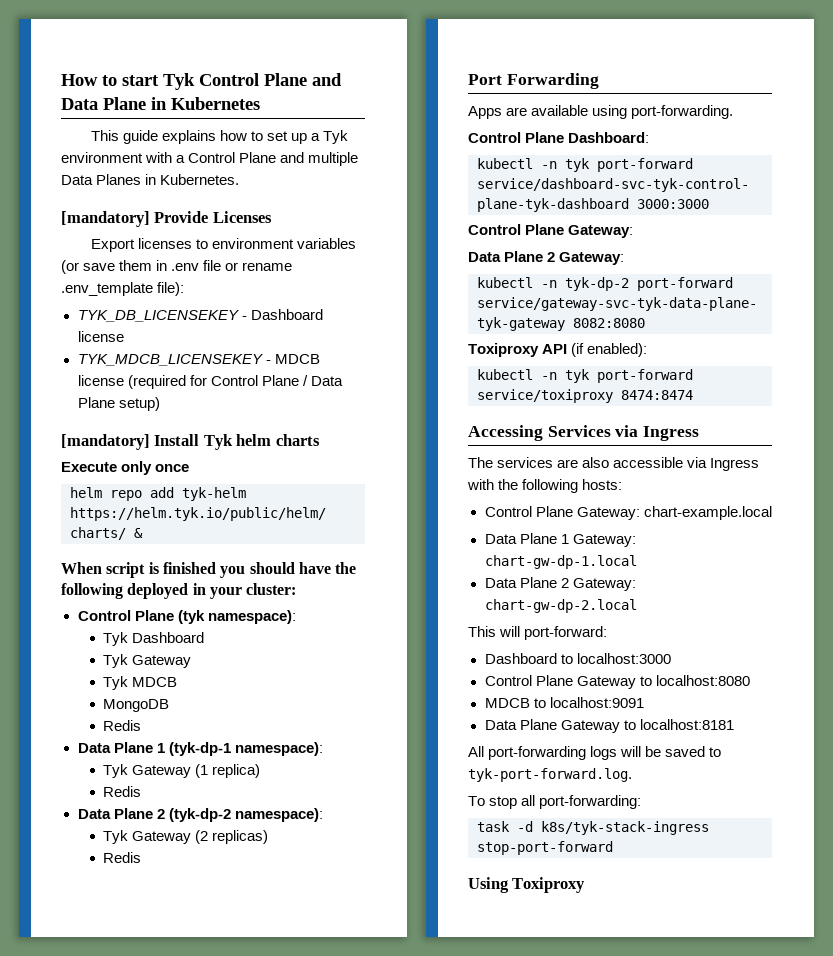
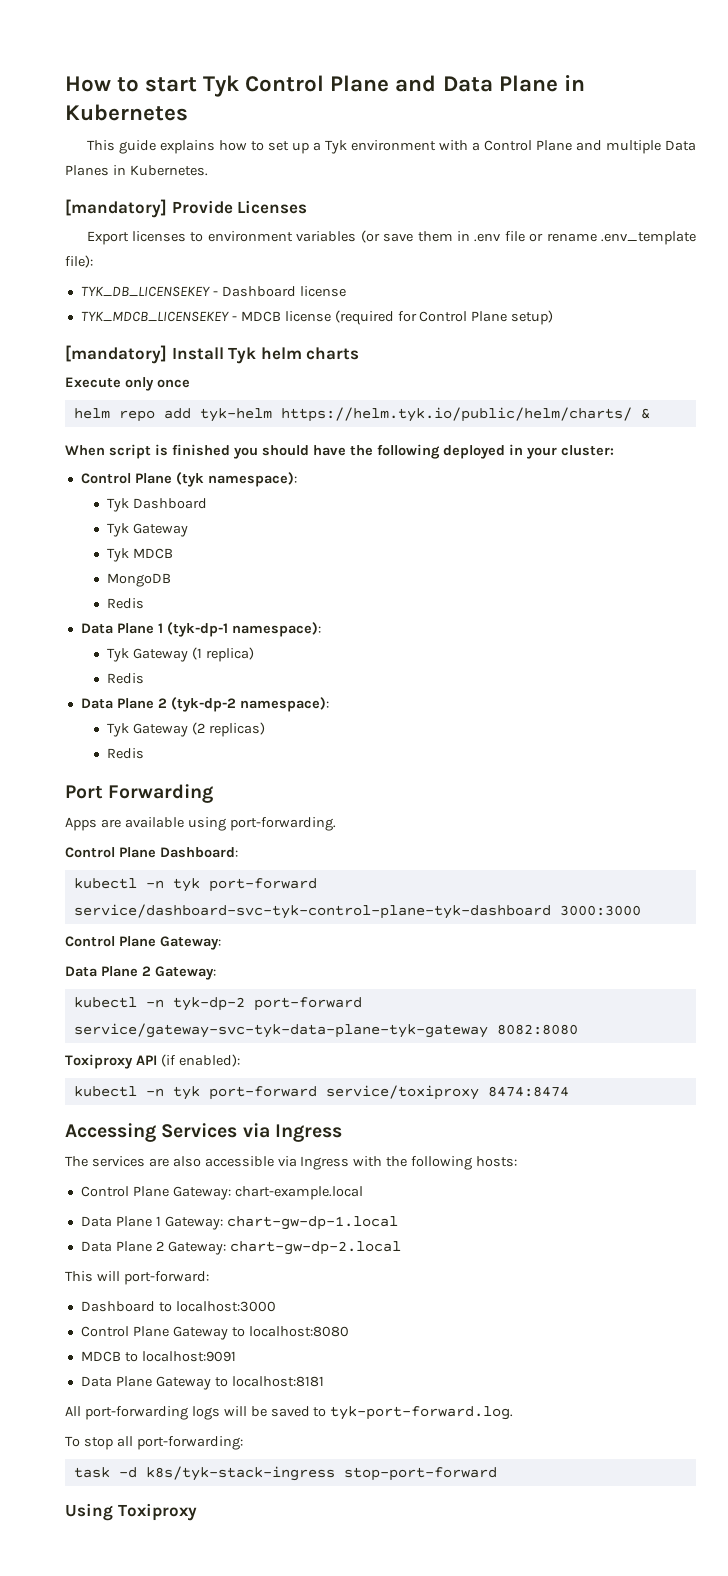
[302,375,343,386] [77,397,115,408] / Data Plane -> (508, 316) none

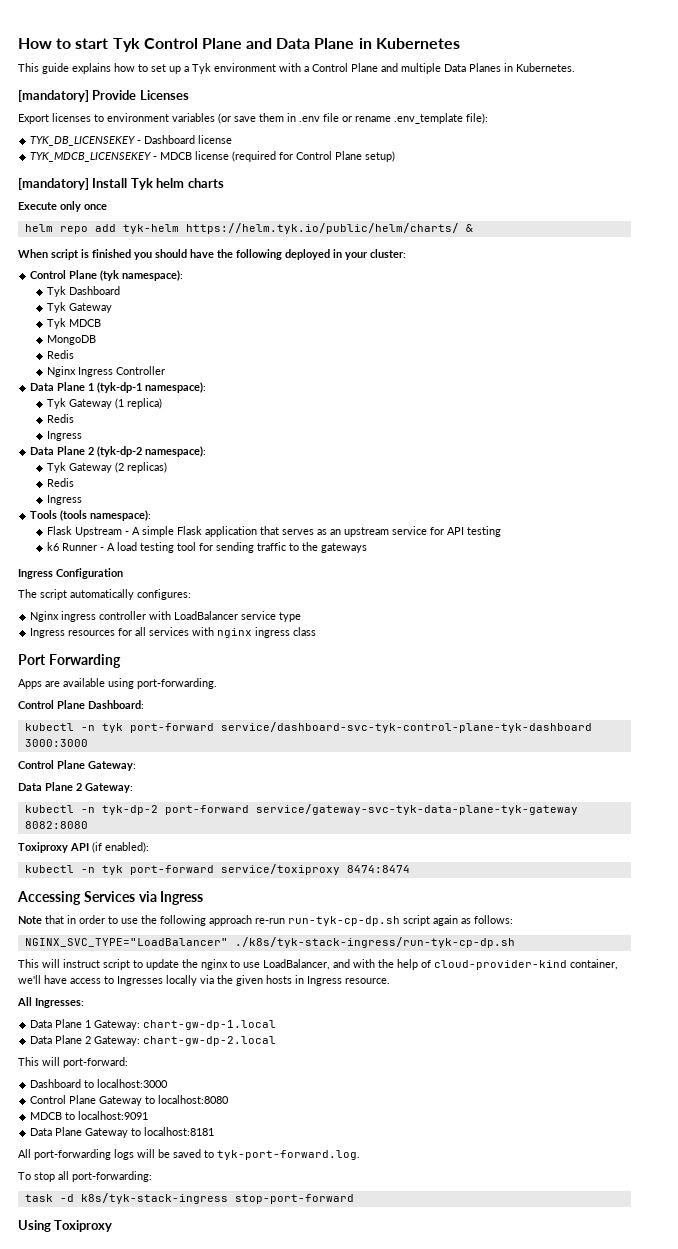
(144, 603) none -> [47,366,166,377] // Nginx Ingress Controller
(144, 678) none -> [47,431,83,441] // Ingress
(144, 753) none -> [47,495,83,505] [30,510,152,521] [47,526,502,537] [47,542,368,553] [18,568,123,579] [18,589,191,600] [30,611,302,622] [30,627,317,638] // Ingress // Tools (tools namespace): // Flask Upstream - A simple Flask application that serves as an upstream service for API testing // k6 Runner - A load testing tool for sending traffic to the gateways // Ingress Configuration // The script automatically configures: // Nginx ingress controller with LoadBalancer service type // Ingress resources for all services with nginx ingress class
[65,1156,518,1170] [80,1186,363,1200] The services are also accessible via Ingress with the following hosts: // Control Plane Gateway: chart-example.local -> [18,915,513,926] [24,937,515,948] [18,959,618,970] [18,975,390,986] [17,997,84,1008] Note that in order to use the following approach re-run run-tyk-cp-dp.sh script again as follows: // NGINX_SVC_TYPE="LoadBalancer" ./k8s/tyk-stack-ingress/run-tyk-cp-dp.sh // This will instruct script to update the nginx to use LoadBalancer, and with the help of cloud-provider-kind container, we'll have access to Ingresses locally via the given hosts in Ingress resource. // All Ingresses:

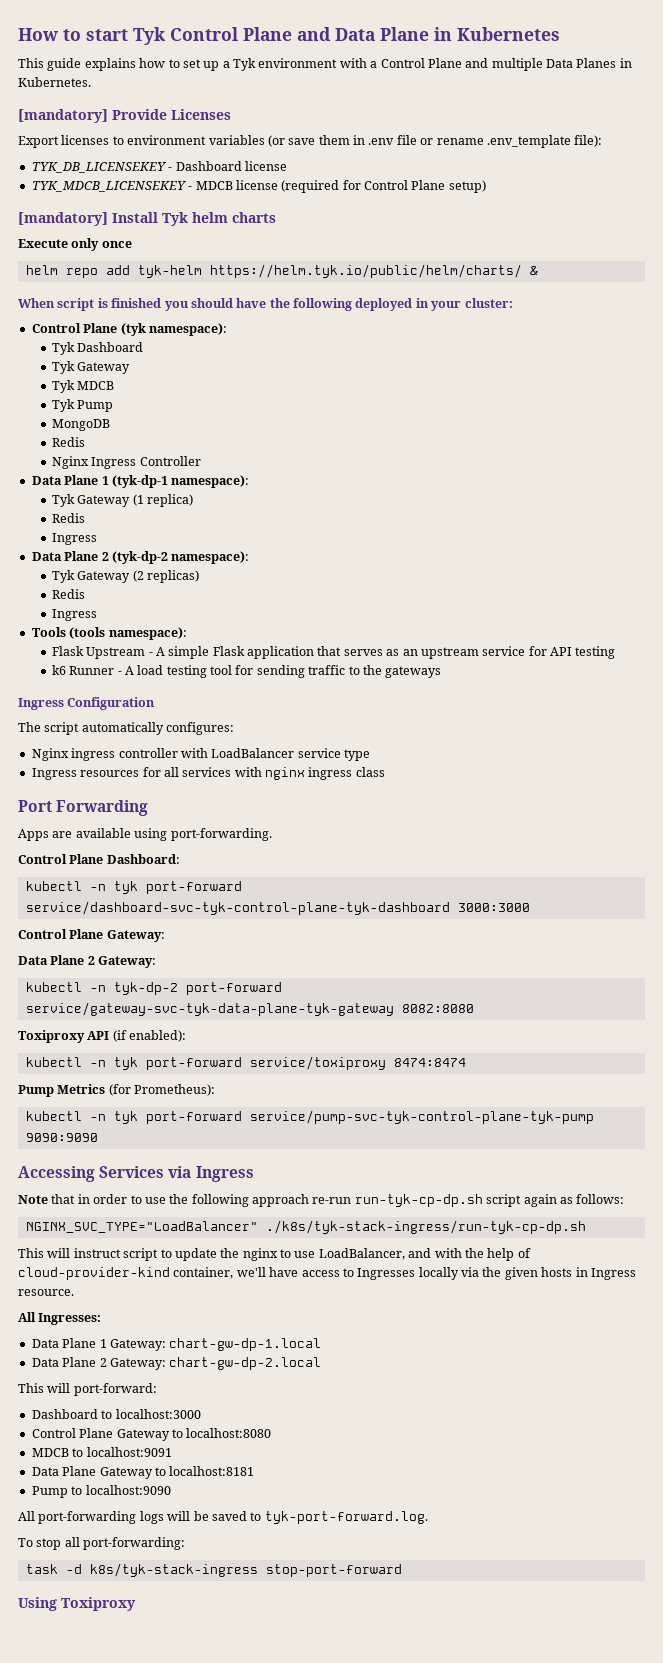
(102, 323) none -> [51,399,114,412] // Tyk Pump
(410, 869) none -> [18,1084,216,1097] [25,1110,594,1124] [25,1133,98,1142] // Pump Metrics (for Prometheus): // kubectl -n tyk port-forward service/pump-svc-tyk-control-plane-tyk-pump 9090:9090
(215, 1131) none -> [31,1485,171,1498] // Pump to localhost:9090

